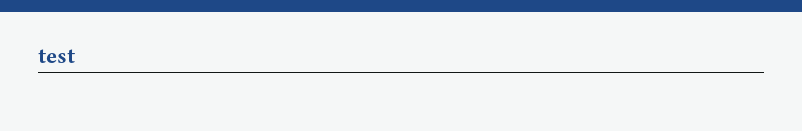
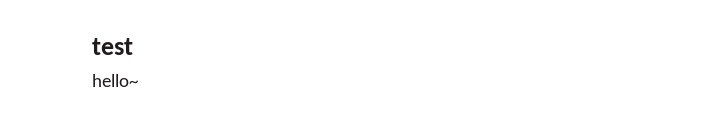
(75, 56) none -> [92,74,138,87] // hello~

